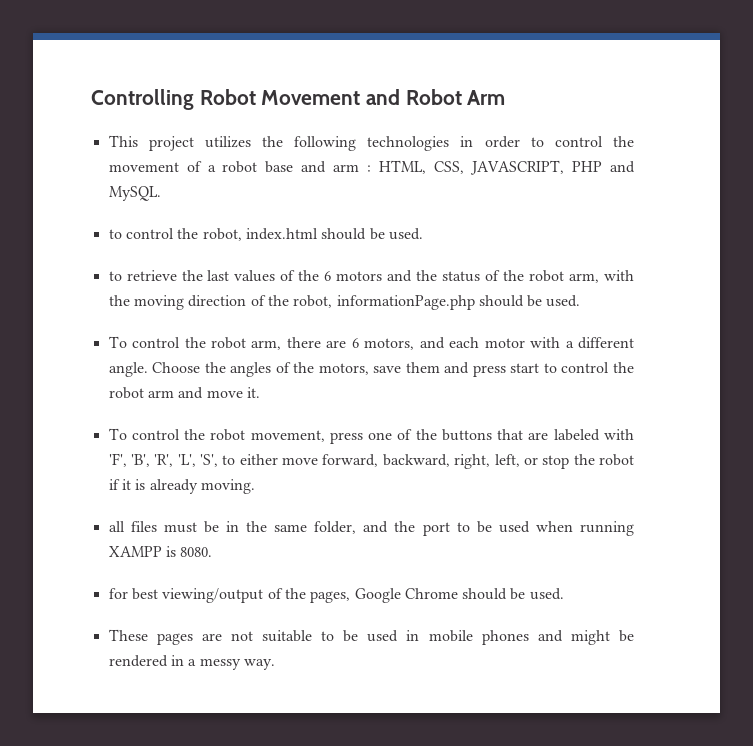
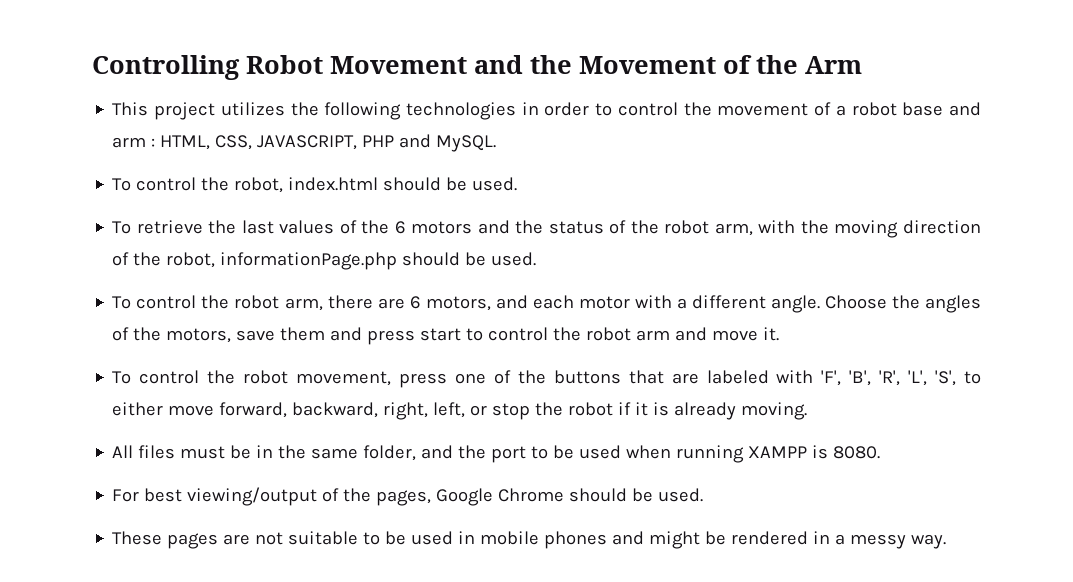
[405,89,462,105] Robot -> [530,55,798,74] the Movement of the
[108,229,122,239] to -> [112,178,132,191] To
[108,271,122,281] to -> [112,221,132,234] To
[108,521,125,532] all -> [112,445,134,458] All
[108,588,128,599] for -> [112,489,140,502] For

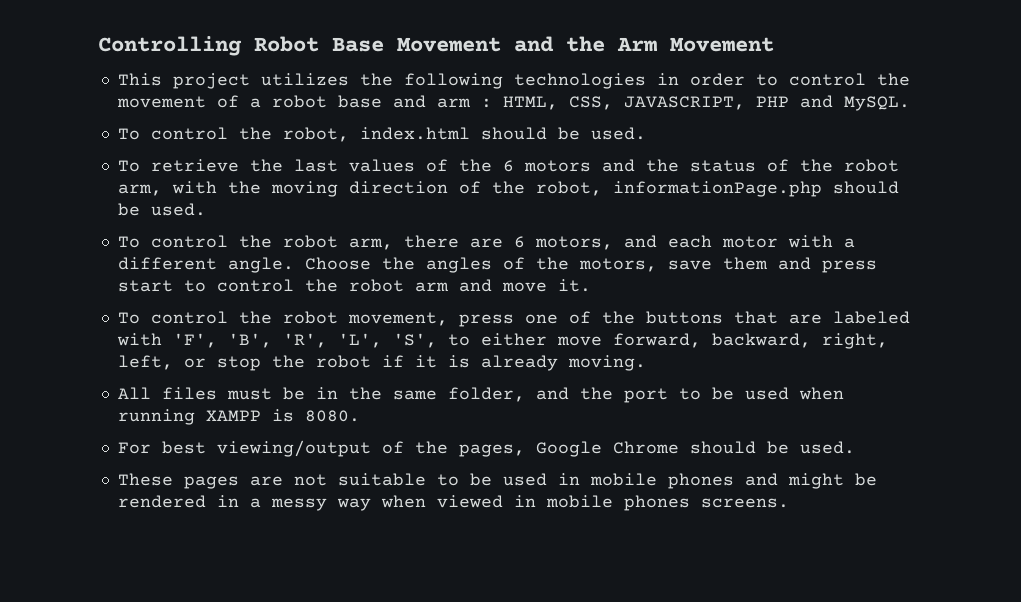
(323, 64) none -> [332,37,384,52] Base
[579,55,862,74] Movement of the Arm -> [617,37,774,52] Arm Movement
[911,534,947,549] way. -> [336,495,789,511] way when viewed in mobile phones screens.

